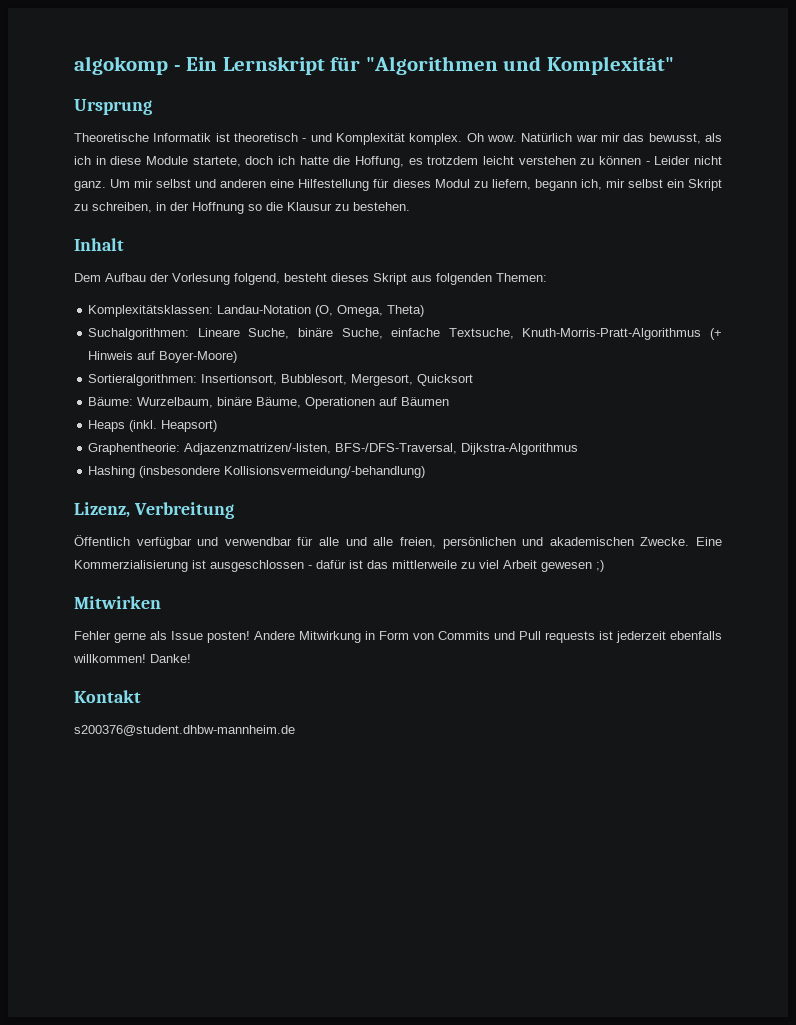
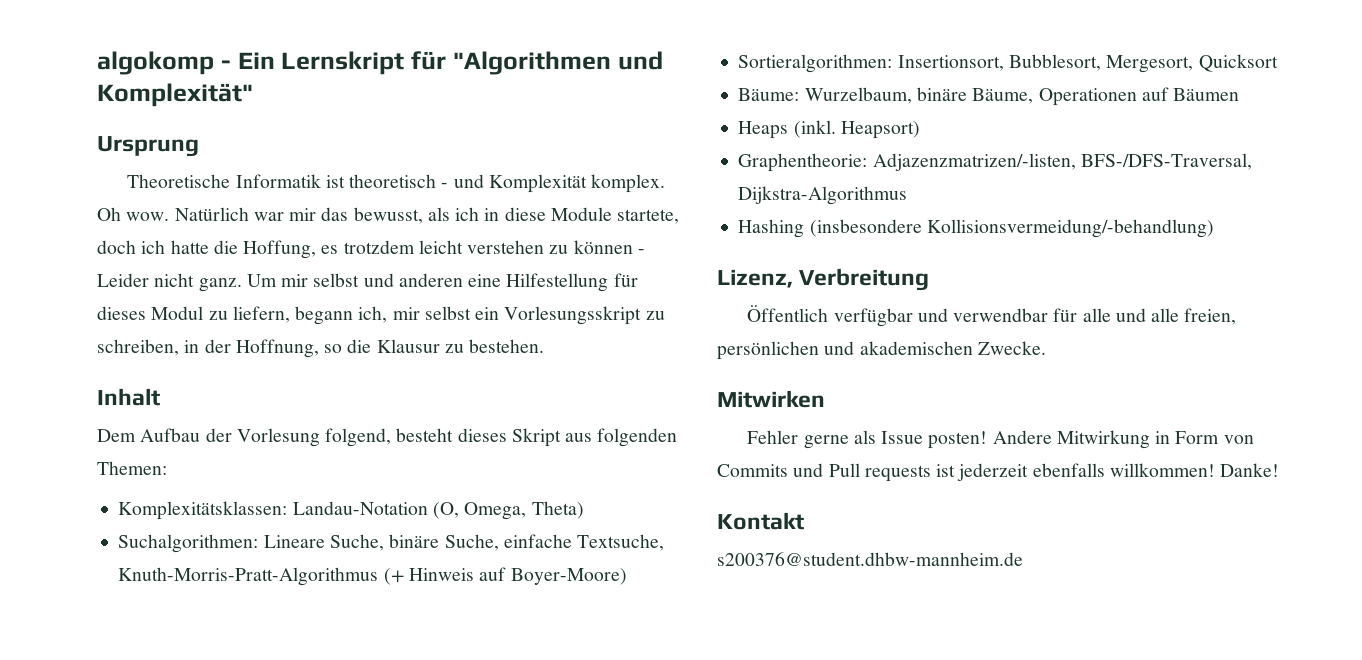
[687,179,722,191] Skript -> [504,306,642,325] Vorlesungsskript
[192,202,244,214] Hoffnung -> [235,339,319,358] Hoffnung,
[696,537,723,546] [74,560,604,572] Eine Kommerzialisierung ist ausgeschlossen - dafür ist das mittlerweile zu viel Arbeit gewesen ;) -> (1046, 348) none

